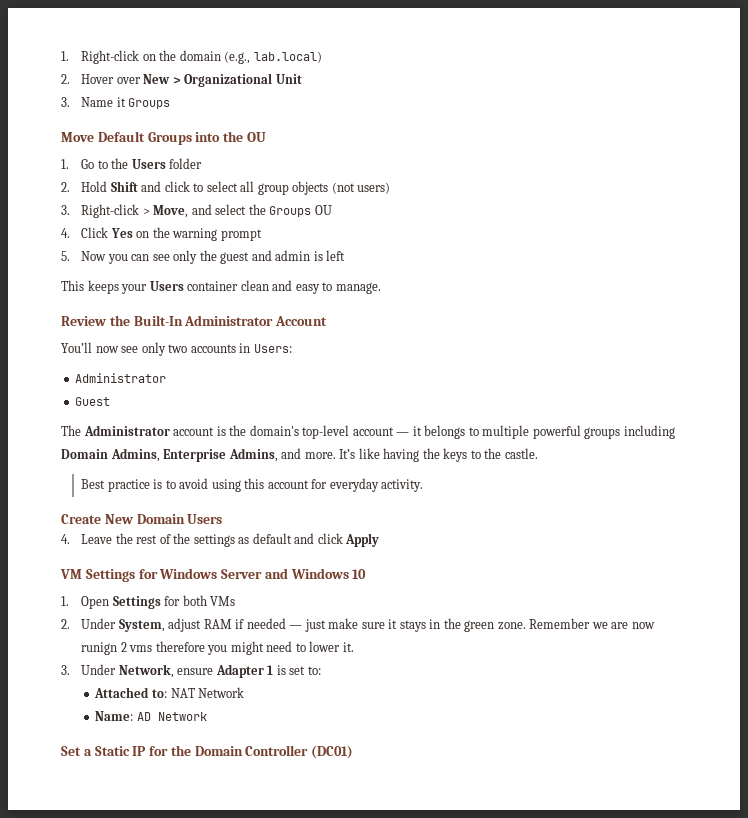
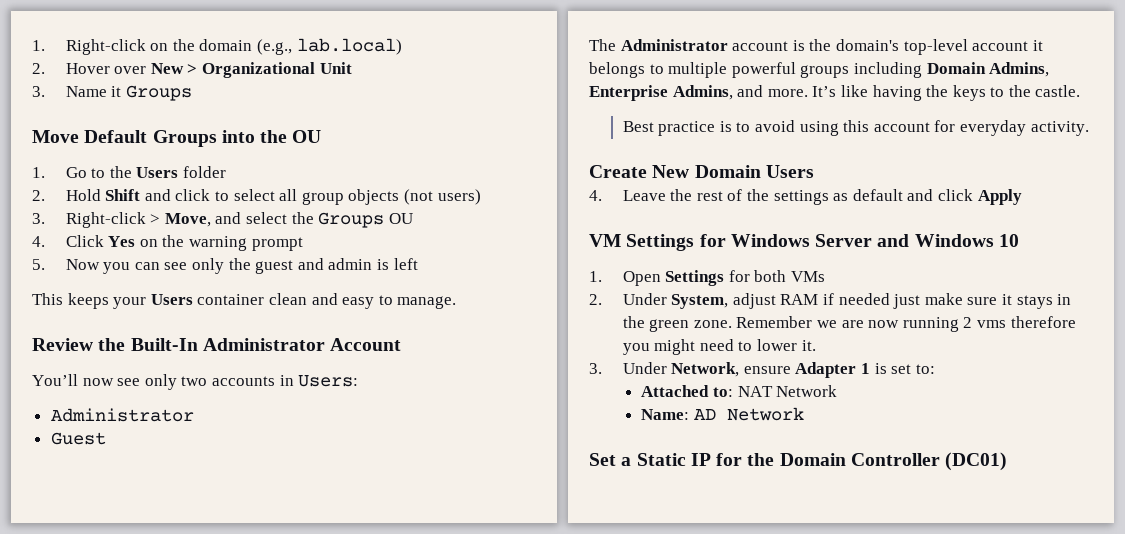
[396,432,410,436] — -> (1029, 46) none
[289,625,303,629] — -> (890, 299) none
[81,642,118,655] runign -> [902,317,959,332] running

